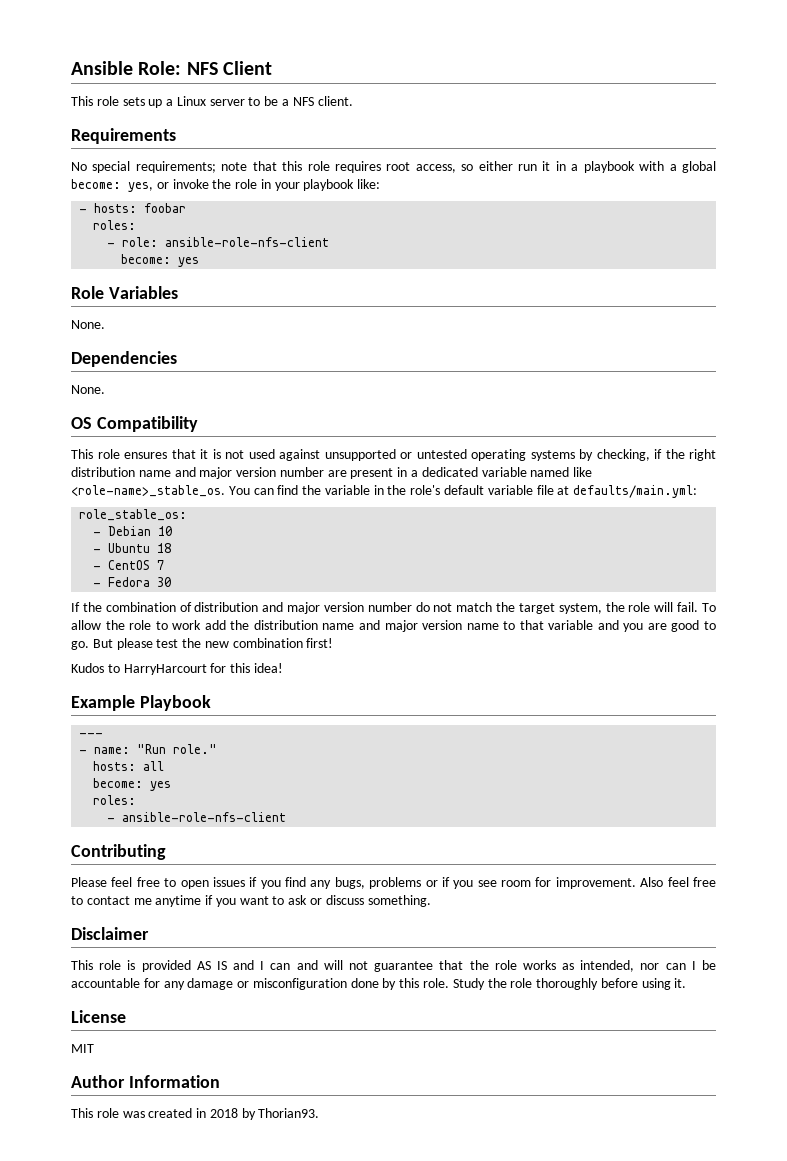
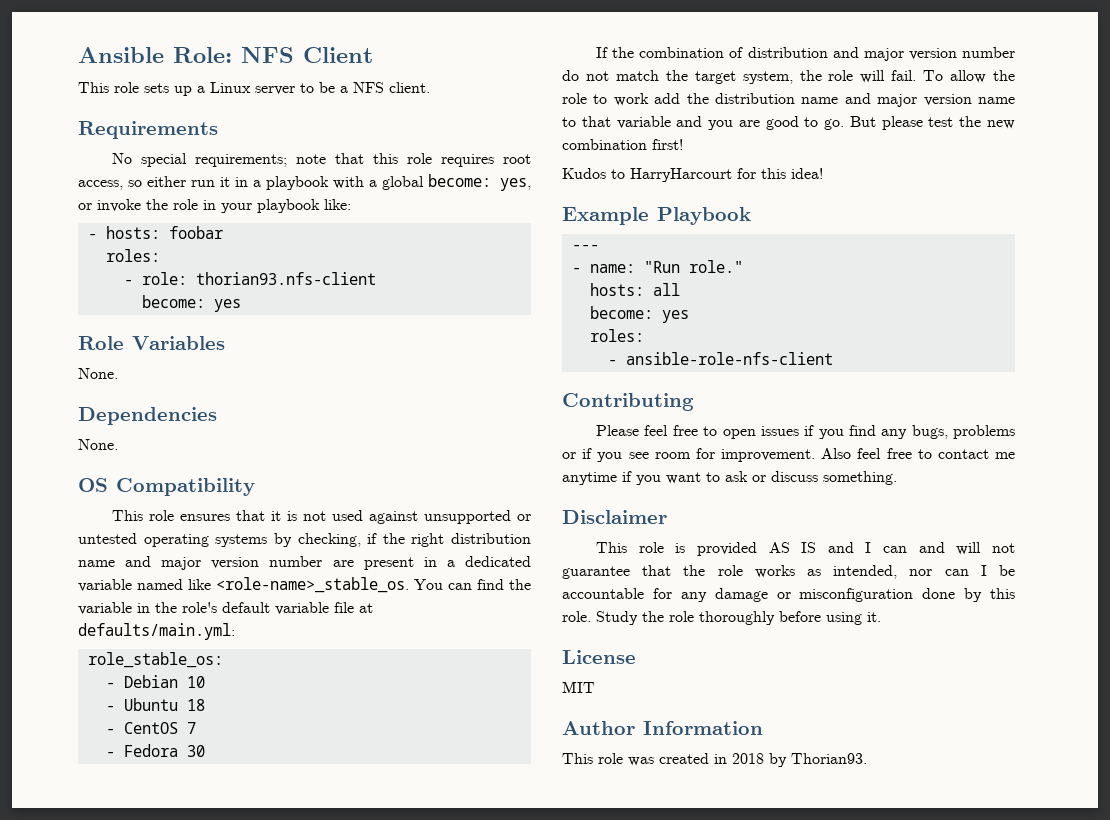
[165,237,330,247] ansible-role-nfs-client -> [195,272,376,285] thorian93.nfs-client

